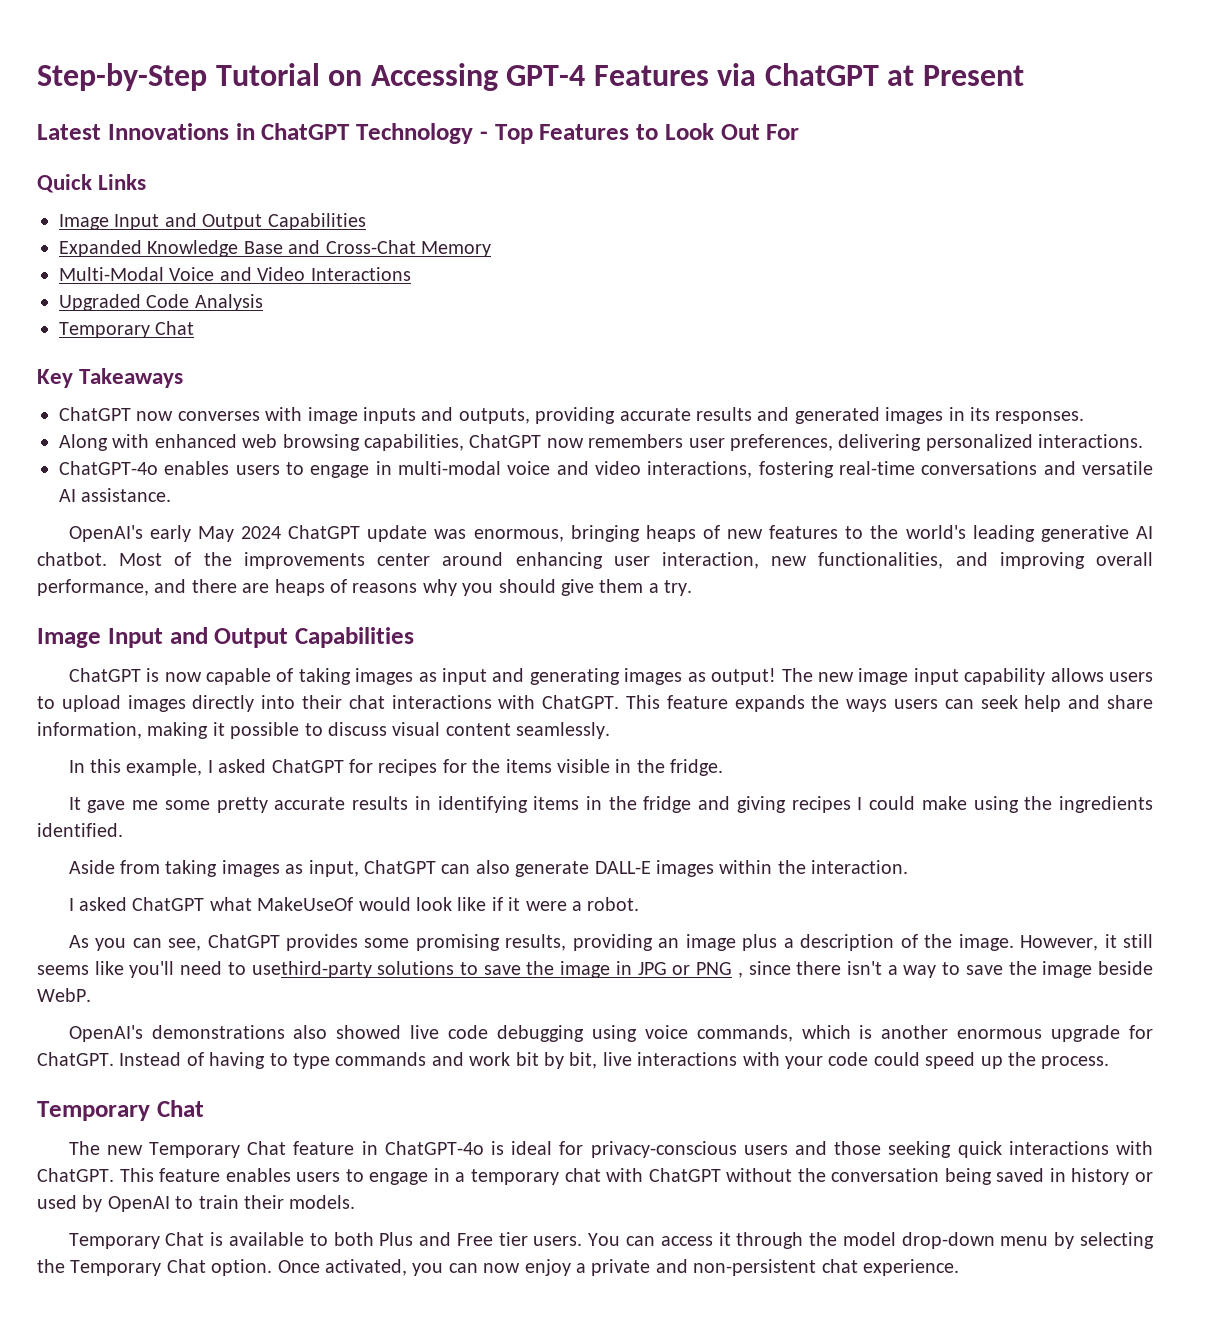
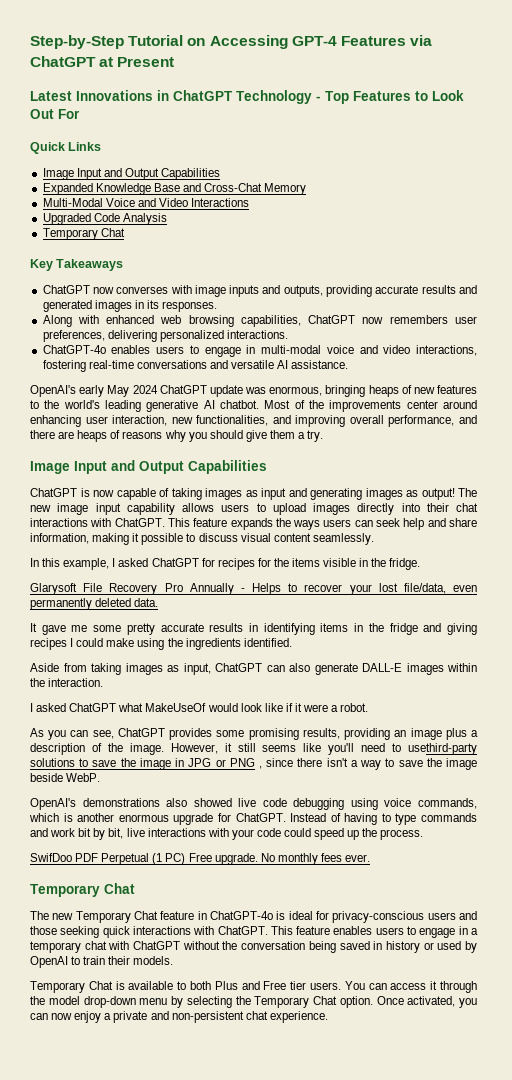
(724, 767) none -> [30,583,478,595] [30,598,159,610] // Glarysoft File Recovery Pro Annually - Helps to recover your lost file/data, even permanently deleted data.
(1110, 1062) none -> [30,853,371,865] // SwifDoo PDF Perpetual (1 PC) Free upgrade. No monthly fees ever.

